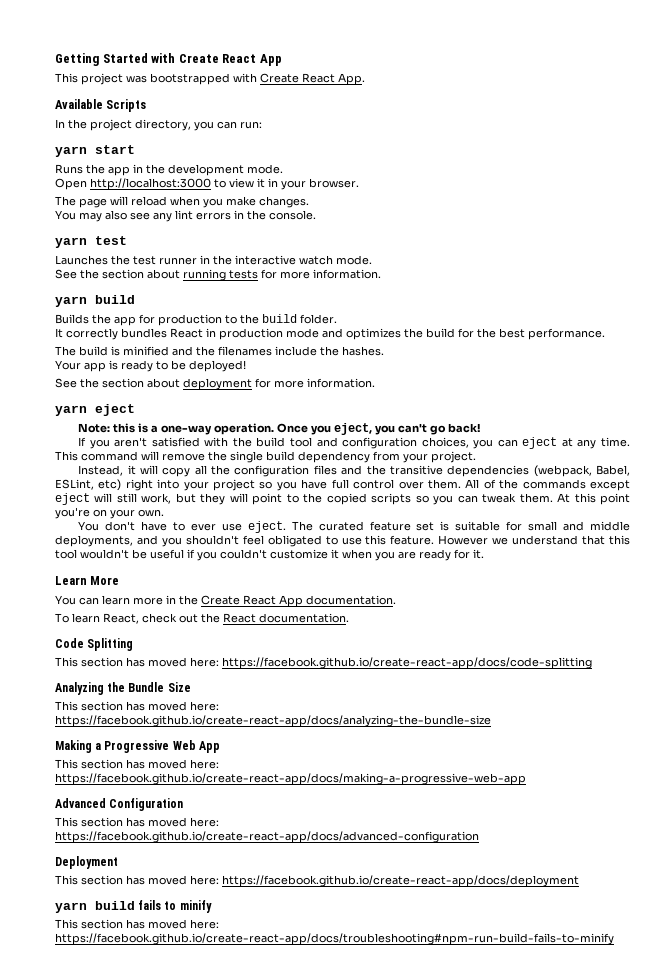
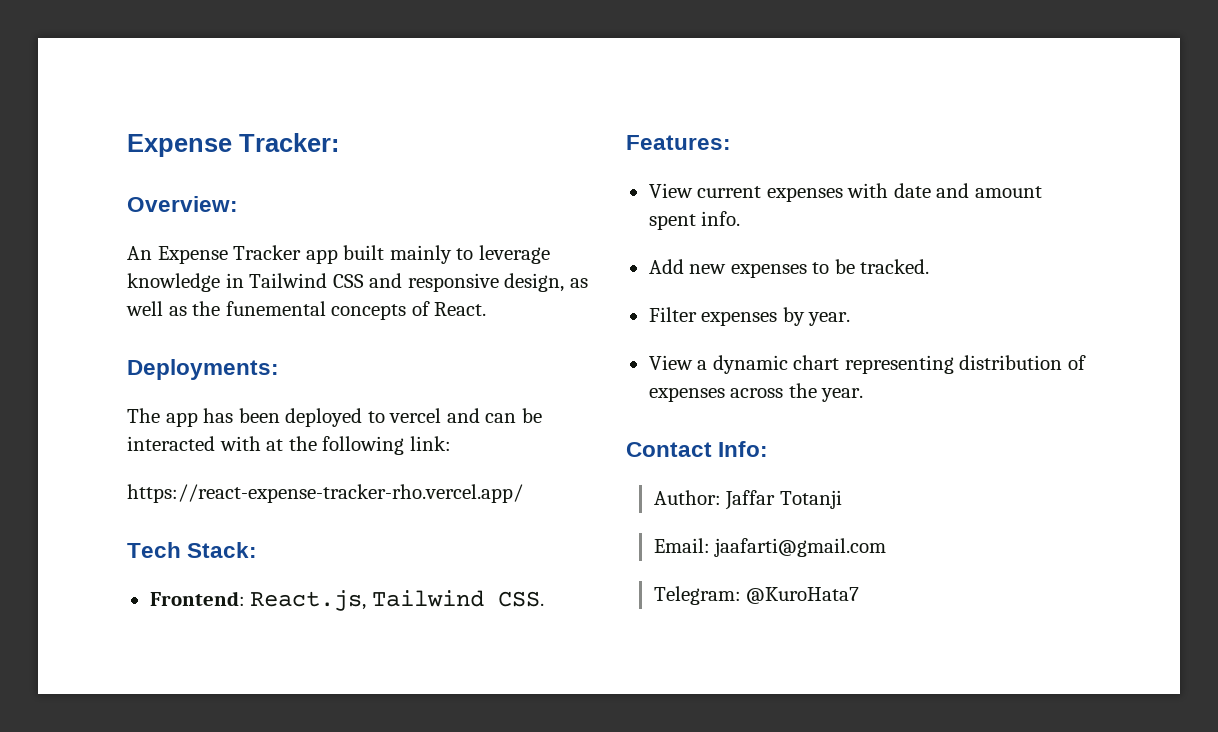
[55,53,282,66] [55,73,365,85] [55,99,147,112] [55,119,262,131] [55,145,135,157] [55,164,283,176] [55,178,359,190] [55,196,309,208] [55,210,316,222] [55,236,127,248] [55,255,372,265] [55,269,381,281] [55,295,135,307] [55,314,337,326] [55,328,605,340] [55,346,384,356] [55,360,246,372] [55,378,375,390] [55,404,135,416] [78,423,481,435] [78,437,630,449] [55,451,476,463] [78,465,630,477] [55,479,631,491] [55,493,630,505] [55,507,164,519] [78,521,631,533] [55,535,631,547] [55,549,484,561] [55,576,120,585] [55,595,396,607] [55,613,349,624] [55,638,134,651] [55,657,592,669] [55,682,191,695] [55,701,219,711] [55,715,491,727] [55,740,220,753] [55,759,219,769] [55,773,526,785] [55,798,184,811] [55,817,219,827] [55,831,479,843] [55,856,118,869] [55,875,579,887] [55,900,212,913] [55,919,219,929] [55,933,614,945] Getting Started with Create React App // This project was bootstrapped with Create React App. // Available Scripts // In the project directory, you can run: // yarn start // Runs the app in the development mode. // Open http://localhost:3000 to view it in your browser. // The page will reload when you make changes. // You may also see any lint errors in the console. // yarn test // Launches the test runner in the interactive watch mode. // See the section about running tests for more information. // yarn build // Builds the app for production to the build folder. // It correctly bundles React in production mode and optimizes the build for the best performance. // The build is minified and the filenames include the hashes. // Your app is ready to be deployed! // See the section about deployment for more information. // yarn eject // Note: this is a one-way operation. Once you eject, you can't go back! // If you aren't satisfied with the build tool and configuration choices, you can eject at any time. This command will remove the single build dependency from your project. // Instead, it will copy all the configuration files and the transitive dependencies (webpack, Babel, ESLint, etc) right into your project so you have full control over them. All of the commands except eject will still work, but they will point to the copied scripts so you can tweak them. At this point you're on your own. // You don't have to ever use eject. The curated feature set is suitable for small and middle deployments, and you shouldn't feel obligated to use this feature. However we understand that this tool wouldn't be useful if you couldn't customize it when you are ready for it. // Learn More // You can learn more in the Create React App documentation. // To learn React, check out the React documentation. // Code Splitting // This section has moved here: https://facebook.github.io/create-react-app/docs/code-splitting // Analyzing the Bundle Size // This section has moved here: https://facebook.github.io/create-react-app/docs/analyzing-the-bundle-size // Making a Progressive Web App // This section has moved here: https://facebook.github.io/create-react-app/docs/making-a-progressive-web-app // Advanced Configuration // This section has moved here: https://facebook.github.io/create-react-app/docs/advanced-configuration // Deployment // This section has moved here: https://facebook.github.io/create-react-app/docs/deployment // yarn build fails to minify // This section has moved here: https://facebook.github.io/create-react-app/docs/troubleshooting#npm-run-build-fails-to-minify -> [127,133,339,157] [127,196,238,212] [127,245,550,264] [127,273,588,292] [126,301,487,320] [127,359,279,380] [127,408,542,427] [127,436,451,455] [127,484,523,503] [127,542,258,558] [149,590,544,611] [626,135,731,150] [648,183,1042,202] [648,211,741,230] [648,259,930,278] [648,307,851,326] [648,355,1086,374] [648,383,864,402] [626,441,769,457] [653,490,842,510] [653,538,887,557] [653,586,860,605] Expense Tracker: // Overview: // An Expense Tracker app built mainly to leverage knowledge in Tailwind CSS and responsive design, as well as the funemental concepts of React. // Deployments: // The app has been deployed to vercel and can be interacted with at the following link: // https://react-expense-tracker-rho.vercel.app/ // Tech Stack: // Frontend: React.js, Tailwind CSS. // Features: // View current expenses with date and amount spent info. // Add new expenses to be tracked. // Filter expenses by year. // View a dynamic chart representing distribution of expenses across the year. // Contact Info: // Author: Jaffar Totanji // Email: jaafarti@gmail.com // Telegram: @KuroHata7

